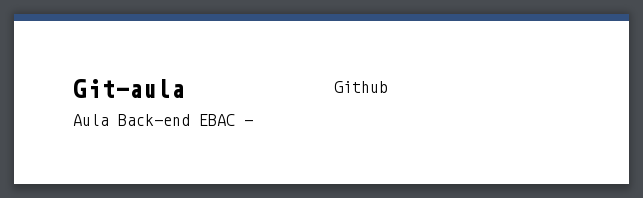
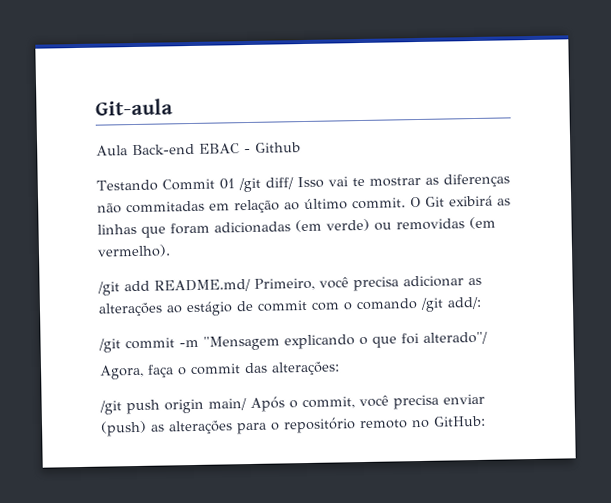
(388, 87) none -> [96,173,510,193] [97,195,511,214] [97,216,496,238] [97,244,171,258] [97,275,482,296] [98,296,482,317] [98,331,488,353] [99,361,340,380] [99,393,485,415] [100,415,486,437] // Testando Commit 01 /git diff/ Isso vai te mostrar as diferenças não commitadas em relação ao último commit. O Git exibirá as linhas que foram adicionadas (em verde) ou removidas (em vermelho). // /git add README.md/ Primeiro, você precisa adicionar as alterações ao estágio de commit com o comando /git add/: // /git commit -m "Mensagem explicando o que foi alterado"/ // Agora, faça o commit das alterações: // /git push origin main/ Após o commit, você precisa enviar (push) as alterações para o repositório remoto no GitHub:

